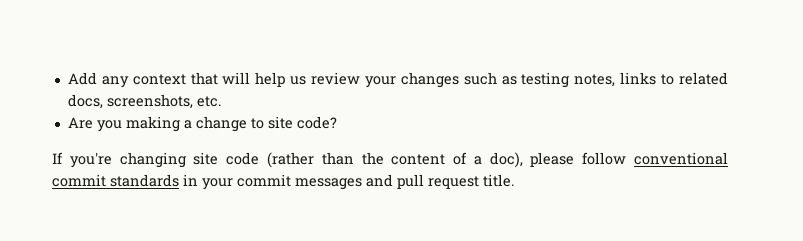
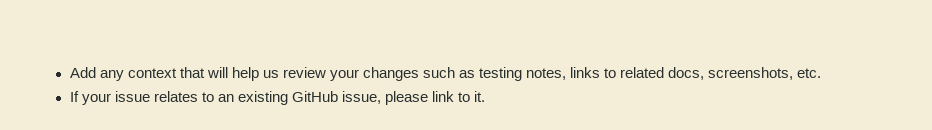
[67,116,337,132] [52,152,728,168] [52,174,514,190] Are you making a change to site code? // If you're changing site code (rather than the content of a doc), please follow conventional commit standards in your commit messages and pull request title. -> [69,91,486,105] If your issue relates to an existing GitHub issue, please link to it.

